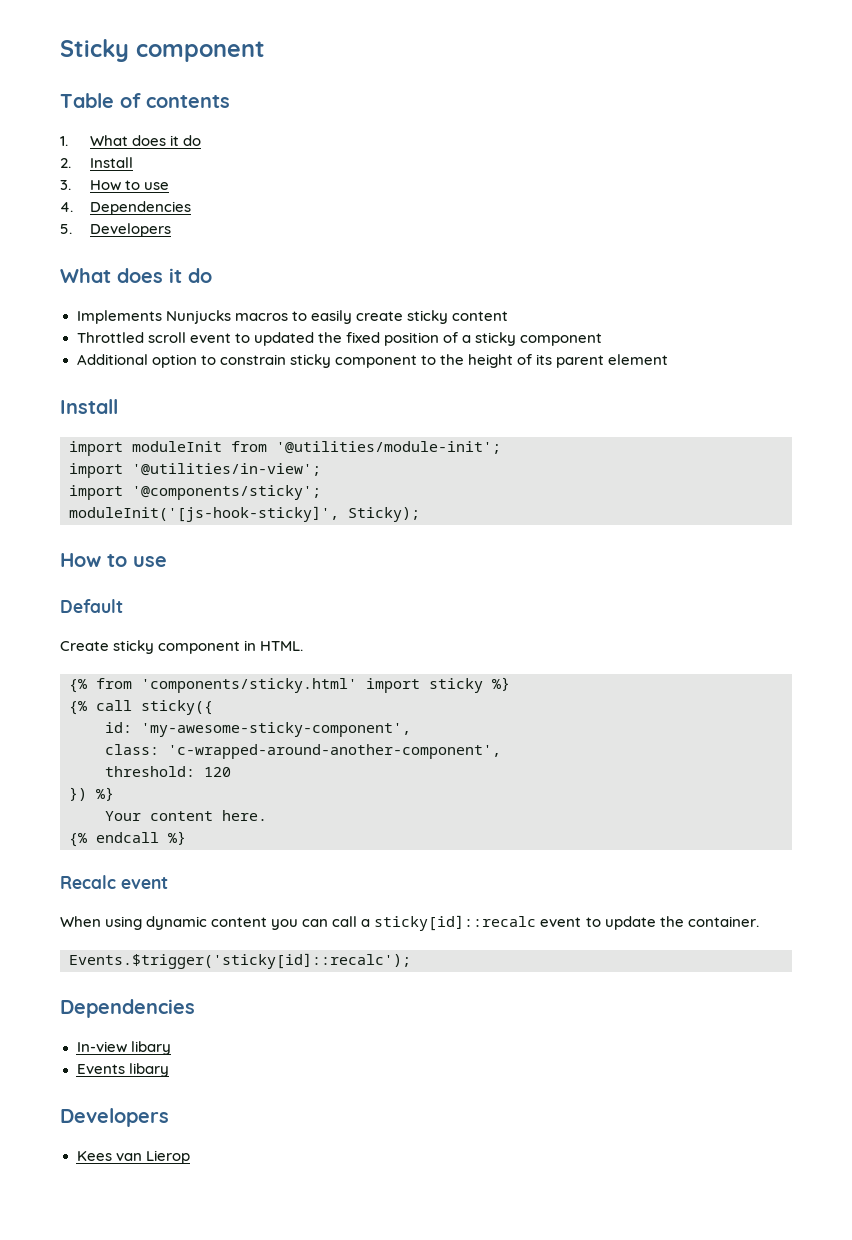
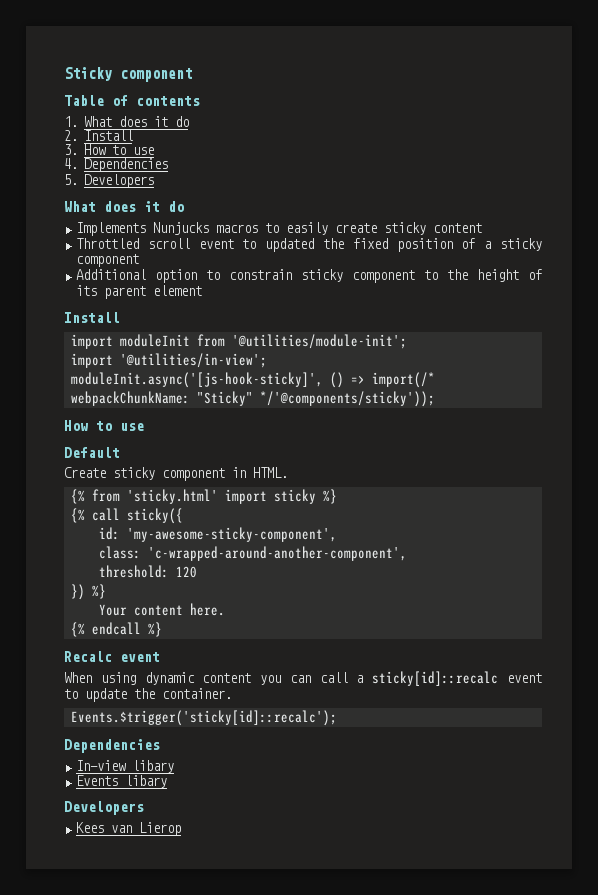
[69,485,321,500] [69,506,420,522] import '@components/sticky'; // moduleInit('[js-hook-sticky]', Sticky); -> [70,372,435,388] [70,391,435,407] moduleInit.async('[js-hook-sticky]', () => import(/* webpackChunkName: "Sticky" */'@components/sticky'));
[141,678,357,693] 'components/sticky.html' -> [126,489,218,504] 'sticky.html'

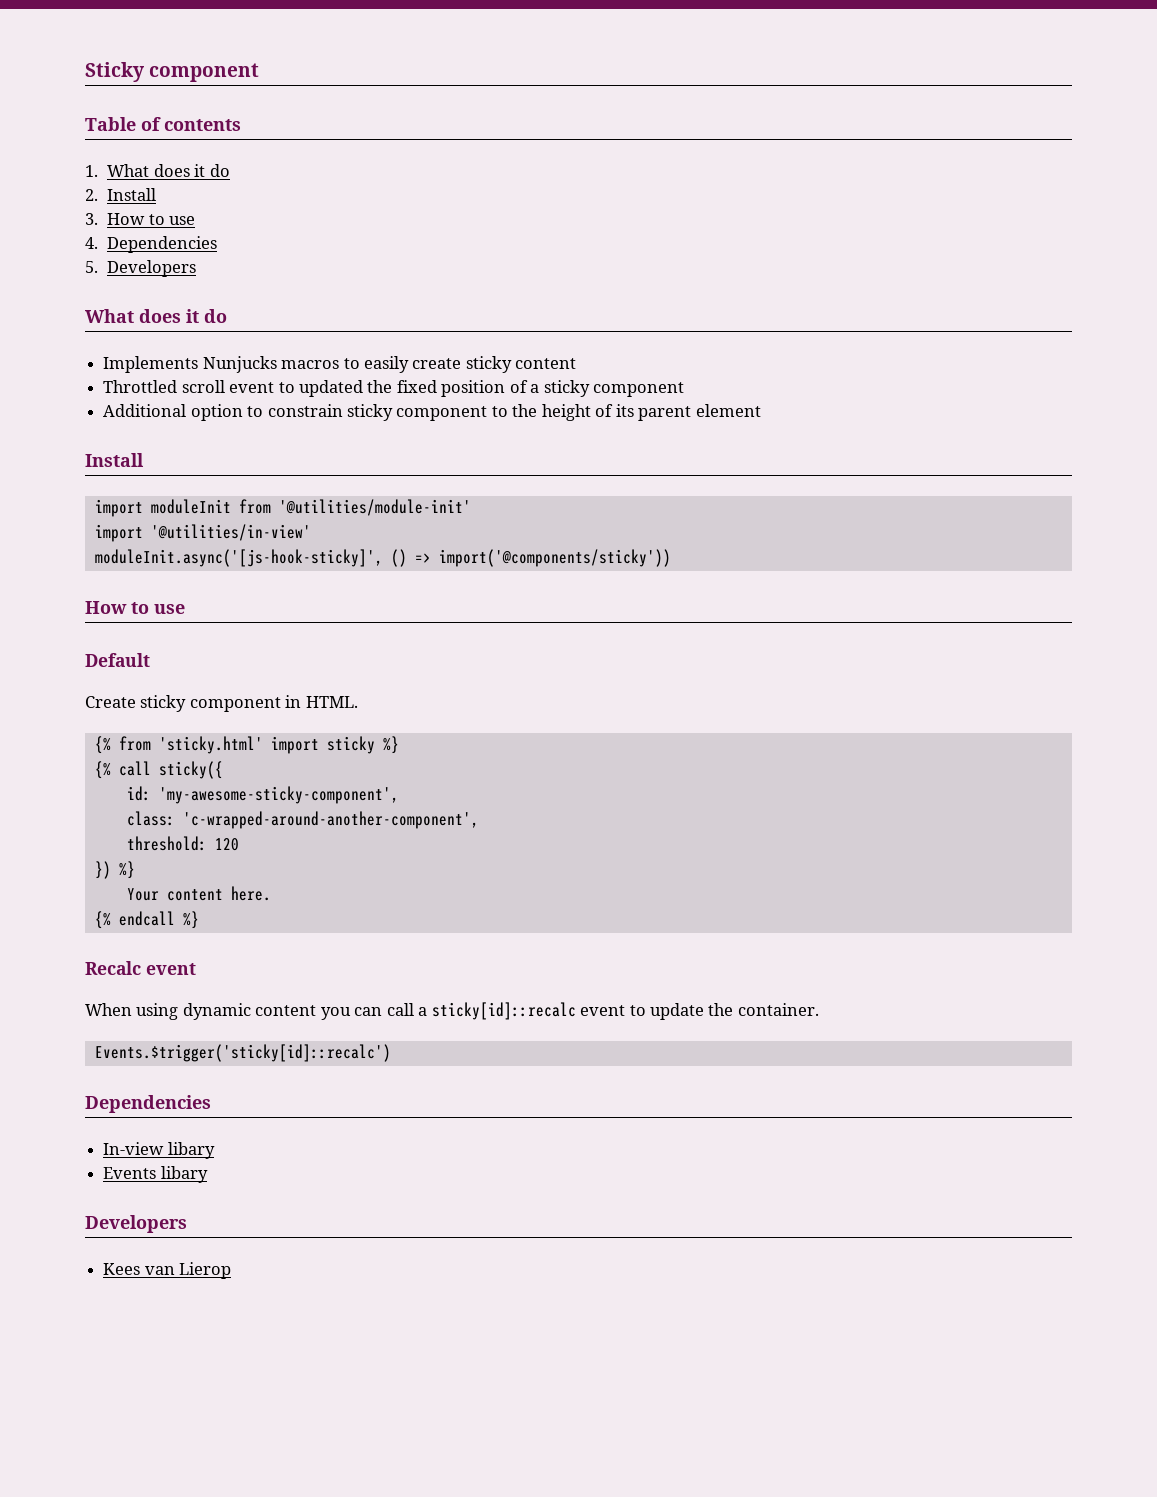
[231,334,407,349] [70,353,267,368] '@utilities/module-init'; // import '@utilities/in-view'; -> [278,499,471,516] [94,524,311,542] '@utilities/module-init' // import '@utilities/in-view'
[371,372,435,388] [70,391,435,407] import(/* webpackChunkName: "Sticky" */'@components/sticky')); -> [438,549,671,567] import('@components/sticky'))
[70,710,337,726] Events.$trigger('sticky[id]::recalc'); -> [94,1044,391,1062] Events.$trigger('sticky[id]::recalc')

